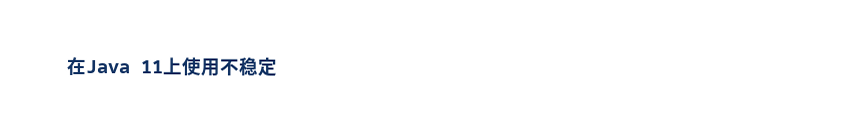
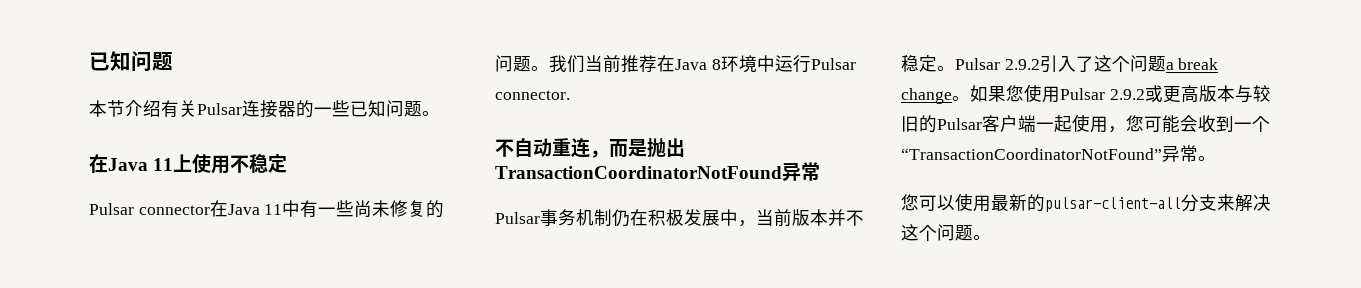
(66, 66) none -> [89,51,173,72] [89,100,440,118] 已知问题 // 本节介绍有关Pulsar连接器的一些已知问题。 //
(278, 67) none -> [89,200,445,218] [495,55,856,73] [495,90,570,100] [495,138,685,158] [495,162,820,182] [495,209,864,227] [901,55,1219,73] [901,84,1271,104] [901,114,1270,133] [901,145,1216,162] [901,193,1271,212] [901,224,991,241] // Pulsar connector在Java 11中有一些尚未修复的问题。我们当前推荐在Java 8环境中运行Pulsar connector. // 不自动重连，而是抛出TransactionCoordinatorNotFound异常 // Pulsar事务机制仍在积极发展中，当前版本并不稳定。Pulsar 2.9.2引入了这个问题a break change。如果您使用Pulsar 2.9.2或更高版本与较旧的Pulsar客户端一起使用，您可能会收到一个“TransactionCoordinatorNotFound”异常。 // 您可以使用最新的pulsar-client-all分支来解决这个问题。

